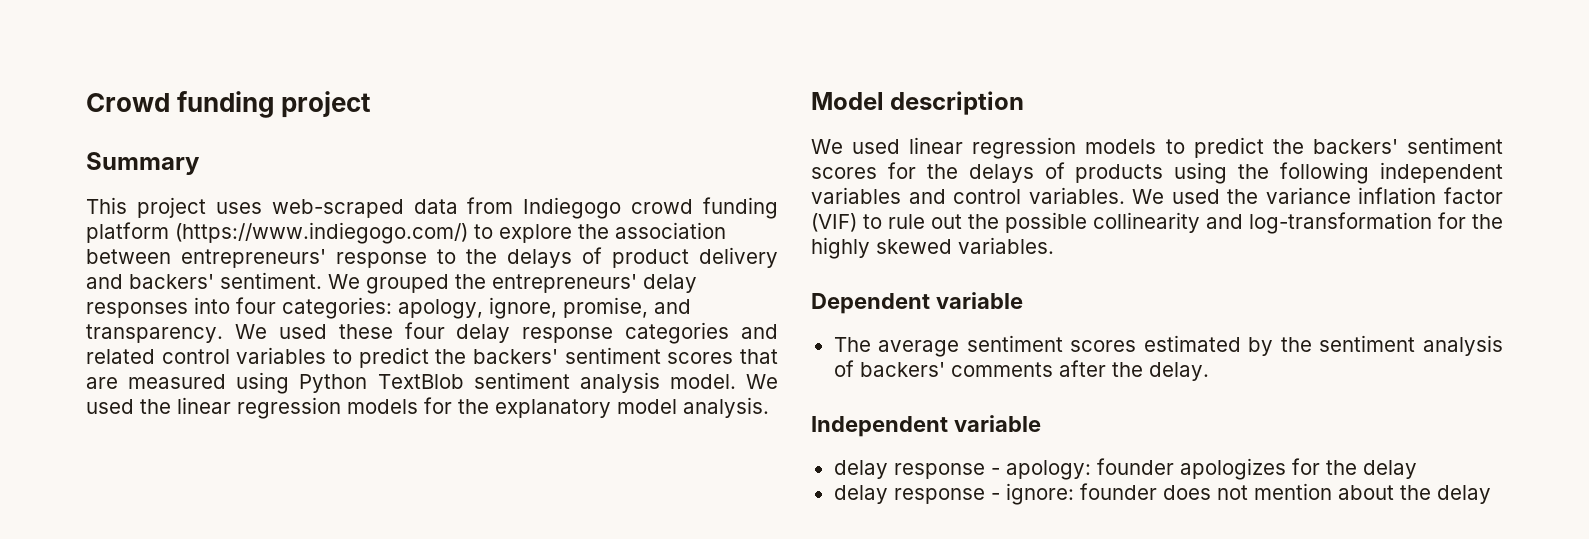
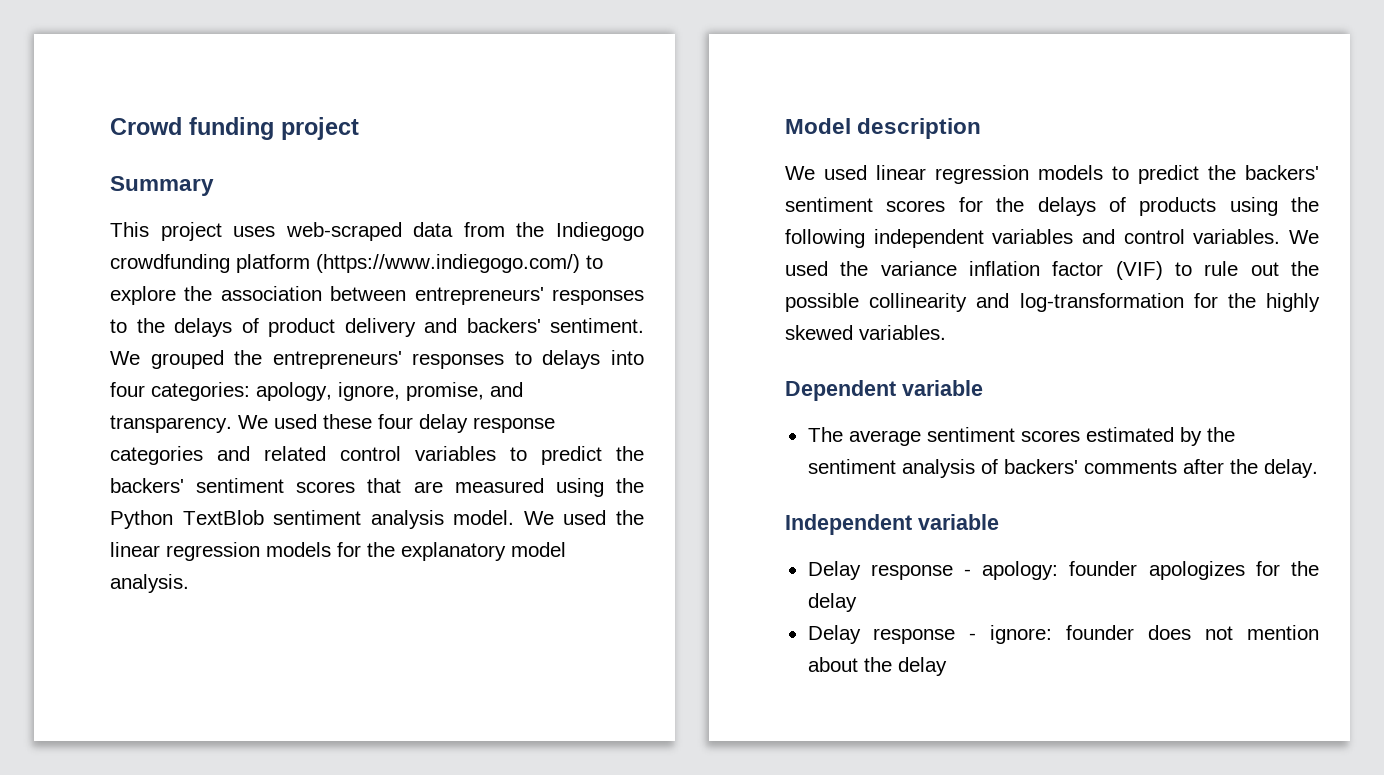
[523,197,778,219] Indiegogo crowd funding -> [516,222,644,241] [110,254,230,273] the Indiegogo crowdfunding
[336,252,427,268] response -> [552,289,644,305] responses
[643,274,697,293] [86,302,188,318] delay responses -> [412,350,601,369] responses to delays
(290, 383) none -> [616,478,645,493] the
[833,460,888,479] delay -> [807,561,861,580] Delay
[833,485,888,504] delay -> [807,625,861,644] Delay

